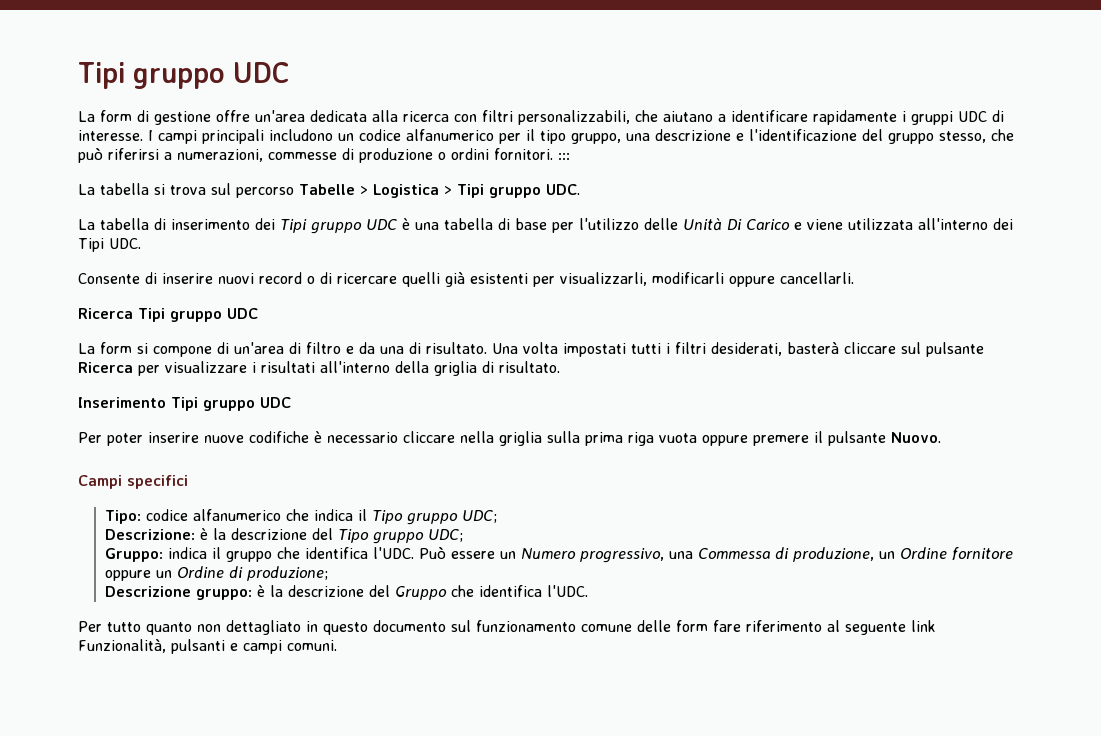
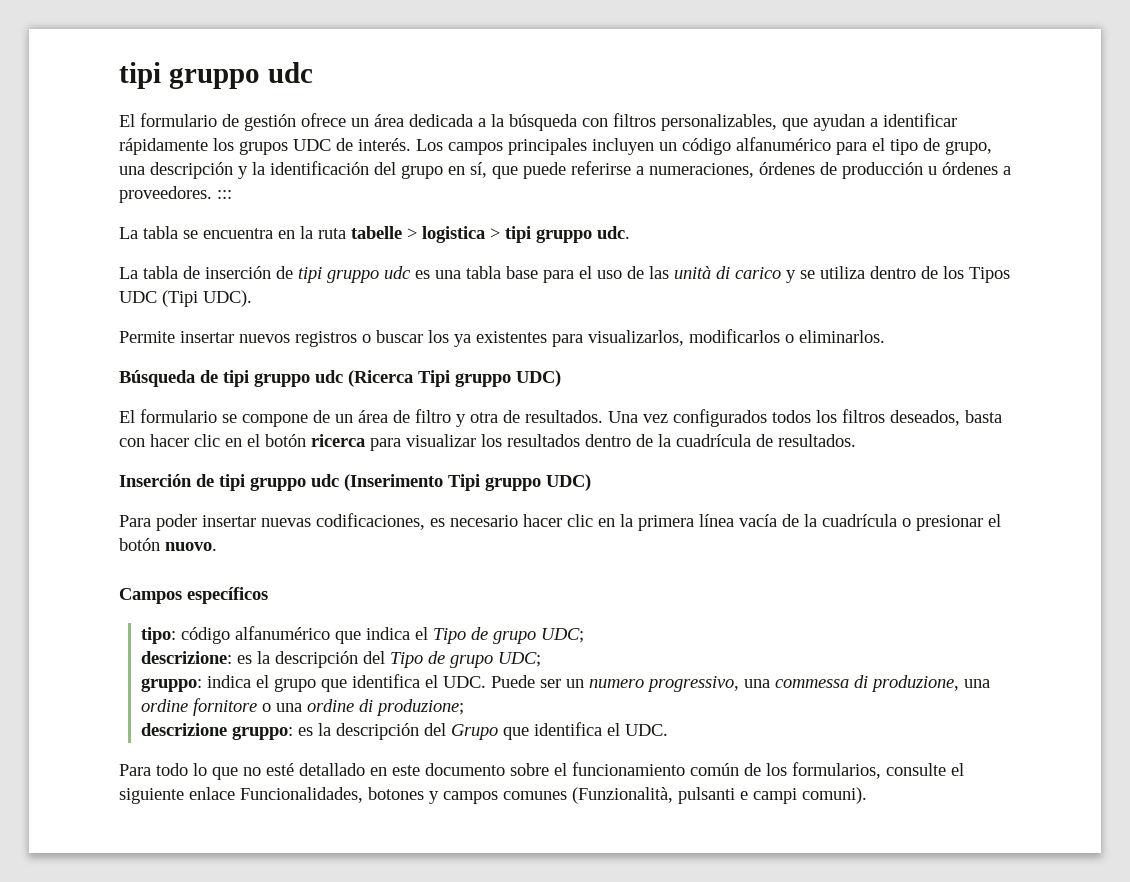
[78,62,289,89] [78,110,1004,125] [78,129,1014,144] [78,148,570,163] [78,183,580,198] [78,218,1013,234] [78,238,141,252] [78,272,854,287] [78,308,258,322] [78,342,984,357] [78,361,560,376] [78,397,291,411] [78,431,941,446] [78,475,188,489] [104,509,497,525] [104,528,463,544] [104,547,576,562] Tipi gruppo UDC // La form di gestione offre un'area dedicata alla ricerca con filtri personalizzabili, che aiutano a identificare rapidamente i gruppi UDC di interesse. I campi principali includono un codice alfanumerico per il tipo gruppo, una descrizione e l'identificazione del gruppo stesso, che può riferirsi a numerazioni, commesse di produzione o ordini fornitori. ::: // La tabella si trova sul percorso Tabelle > Logistica > Tipi gruppo UDC. // La tabella di inserimento dei Tipi gruppo UDC è una tabella di base per l'utilizzo delle Unità Di Carico e viene utilizzata all'interno dei Tipi UDC. // Consente di inserire nuovi record o di ricercare quelli già esistenti per visualizzarli, modificarli oppure cancellarli. // Ricerca Tipi gruppo UDC // La form si compone di un'area di filtro e da una di risultato. Una volta impostati tutti i filtri desiderati, basterà cliccare sul pulsante Ricerca per visualizzare i risultati all'interno della griglia di risultato. // Inserimento Tipi gruppo UDC // Per poter inserire nuove codifiche è necessario cliccare nella griglia sulla prima riga vuota oppure premere il pulsante Nuovo. // Campi specifici // Tipo: codice alfanumerico che indica il Tipo gruppo UDC; // Descrizione: è la descrizione del Tipo gruppo UDC; // Gruppo: indica il gruppo che identifica l'UDC. Può essere un Numero -> [119,62,313,89] [119,113,957,131] [119,137,992,155] [119,161,1011,179] [119,186,232,203] [119,226,630,243] [119,266,1010,283] [119,290,252,307] [119,329,885,347] [119,370,561,387] [119,409,1002,427] [119,434,856,451] [119,474,591,491] [119,513,1001,531] [119,538,217,551] [119,587,268,604] [141,626,585,644] [141,651,542,668] [141,674,645,692] tipi gruppo udc // El formulario de gestión ofrece un área dedicada a la búsqueda con filtros personalizables, que ayudan a identificar rápidamente los grupos UDC de interés. Los campos principales incluyen un código alfanumérico para el tipo de grupo, una descripción y la identificación del grupo en sí, que puede referirse a numeraciones, órdenes de producción u órdenes a proveedores. ::: // La tabla se encuentra en la ruta tabelle > logistica > tipi gruppo udc. // La tabla de inserción de tipi gruppo udc es una tabla base para el uso de las unità di carico y se utiliza dentro de los Tipos UDC (Tipi UDC). // Permite insertar nuevos registros o buscar los ya existentes para visualizarlos, modificarlos o eliminarlos. // Búsqueda de tipi gruppo udc (Ricerca Tipi gruppo UDC) // El formulario se compone de un área de filtro y otra de resultados. Una vez configurados todos los filtros deseados, basta con hacer clic en el botón ricerca para visualizar los resultados dentro de la cuadrícula de resultados. // Inserción de tipi gruppo udc (Inserimento Tipi gruppo UDC) // Para poder insertar nuevas codificaciones, es necesario hacer clic en la primera línea vacía de la cuadrícula o presionar el botón nuovo. // Campos específicos // tipo: código alfanumérico que indica el Tipo de grupo UDC; // descrizione: es la descripción del Tipo de grupo UDC; // gruppo: indica el grupo que identifica el UDC. Puede ser un numero
[697,548,770,559] Commessa -> [775,679,850,688] commessa
[878,547,1013,560] [104,566,328,581] [104,585,588,600] [78,620,936,635] [78,639,166,653] un Ordine fornitore oppure un Ordine di produzione; // Descrizione gruppo: è la descrizione del Gruppo che identifica l'UDC. // Per tutto quanto non dettagliato in questo documento sul funzionamento comune delle form fare riferimento al seguente link Funzionalità, -> [964,679,991,688] [141,698,465,716] [141,722,669,740] [119,762,964,780] [119,787,673,804] una ordine fornitore o una ordine di produzione; // descrizione gruppo: es la descripción del Grupo que identifica el UDC. // Para todo lo que no esté detallado en este documento sobre el funcionamiento común de los formularios, consulte el siguiente enlace Funcionalidades, botones y campos comunes (Funzionalità,
[287,640,337,651] comuni. -> [802,787,867,804] comuni).

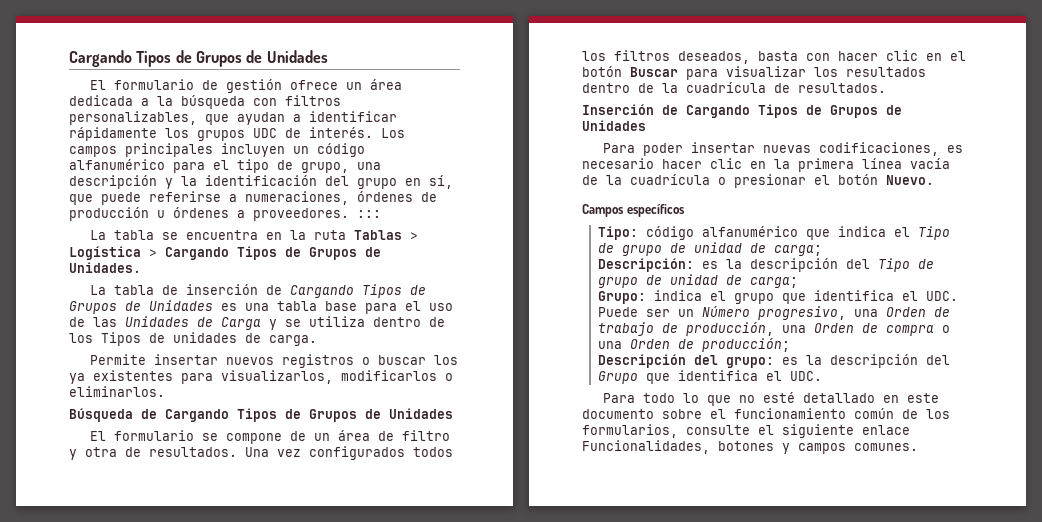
[119,62,313,89] tipi gruppo udc -> [69,50,328,67] Cargando Tipos de Grupos de Unidades
[351,226,630,243] tabelle > logistica > tipi gruppo udc. -> [353,230,418,240] [69,246,381,260] [69,262,141,273] Tablas > Logística > Cargando Tipos de Grupos de Unidades.
[298,266,411,283] tipi gruppo udc -> [289,284,426,298] [69,300,213,314] Cargando Tipos de Grupos de Unidades
[674,266,781,279] unità di carico -> [125,316,261,330] Unidades de Carga
[119,290,252,307] UDC (Tipi UDC). -> [149,332,317,346] de unidades de carga.
[223,370,561,387] tipi gruppo udc (Ricerca Tipi gruppo UDC) -> [165,408,453,422] Cargando Tipos de Grupos de Unidades
[311,434,365,447] ricerca -> [630,67,678,77] Buscar
[219,474,591,491] tipi gruppo udc (Inserimento Tipi gruppo UDC) -> [686,104,902,118] [582,120,646,131] Cargando Tipos de Grupos de Unidades
[165,542,217,551] nuovo. -> [886,175,934,185] Nuevo.
[141,627,177,644] tipo: -> [598,226,639,240] Tipo:
[541,628,585,643] [141,651,233,664] UDC; // descrizione: -> [670,242,823,256] [598,258,695,272] de unidad de carga; // Descripción:
[498,652,542,667] [141,678,203,692] UDC; // gruppo: -> [646,274,799,288] [598,291,647,304] de unidad de carga; // Grupo:
[589,675,991,692] [141,698,465,716] [141,723,294,740] numero progressivo, una commessa di produzione, una ordine fornitore o una ordine di produzione; // descrizione gruppo: -> [702,306,951,320] [598,322,951,336] [598,338,791,352] [598,354,775,368] Número progresivo, una Orden de trabajo de producción, una Orden de compra o una Orden de producción; // Descripción del grupo:
[503,787,867,804] comunes (Funzionalità, pulsanti e campi comuni). -> [854,443,918,451] comunes.

